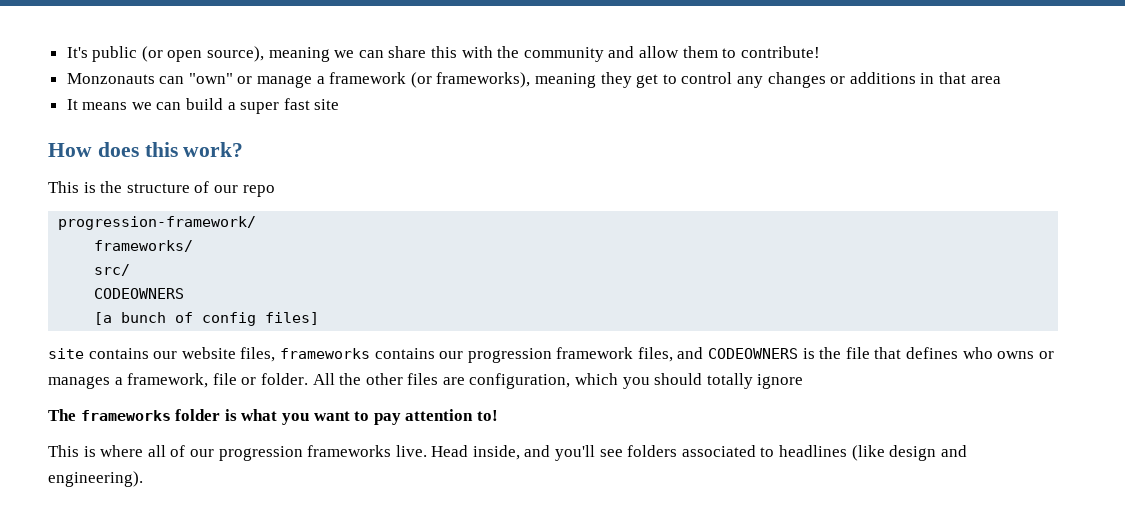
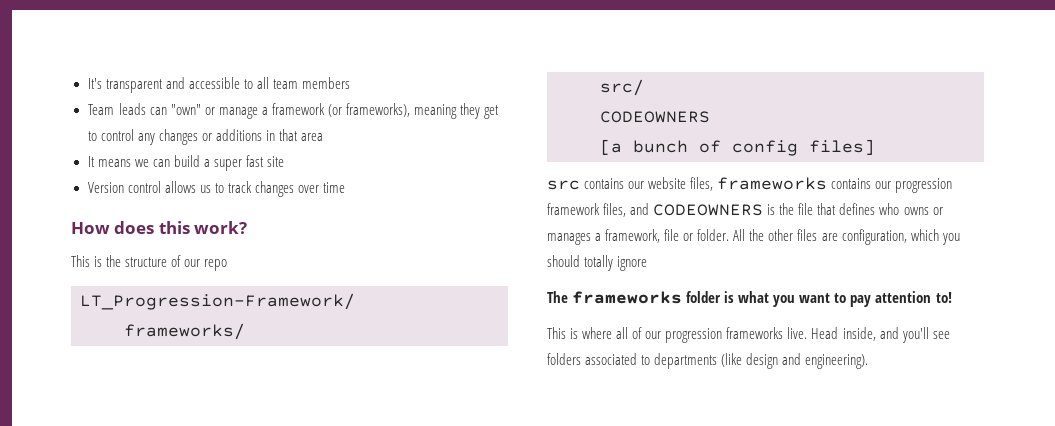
[92,46,820,62] [66,73,155,84] public (or open source), meaning we can share this with the community and allow them to contribute! // Monzonauts -> [105,77,350,93] [87,103,146,115] transparent and accessible to all team members // Team leads
(340, 104) none -> [87,181,345,197] // Version control allows us to track changes over time
[58,216,257,230] progression-framework/ -> [80,293,355,310] LT_Progression-Framework/
[48,348,84,359] site -> [547,180,580,190] src
[779,445,848,457] headlines -> [654,353,718,369] departments

